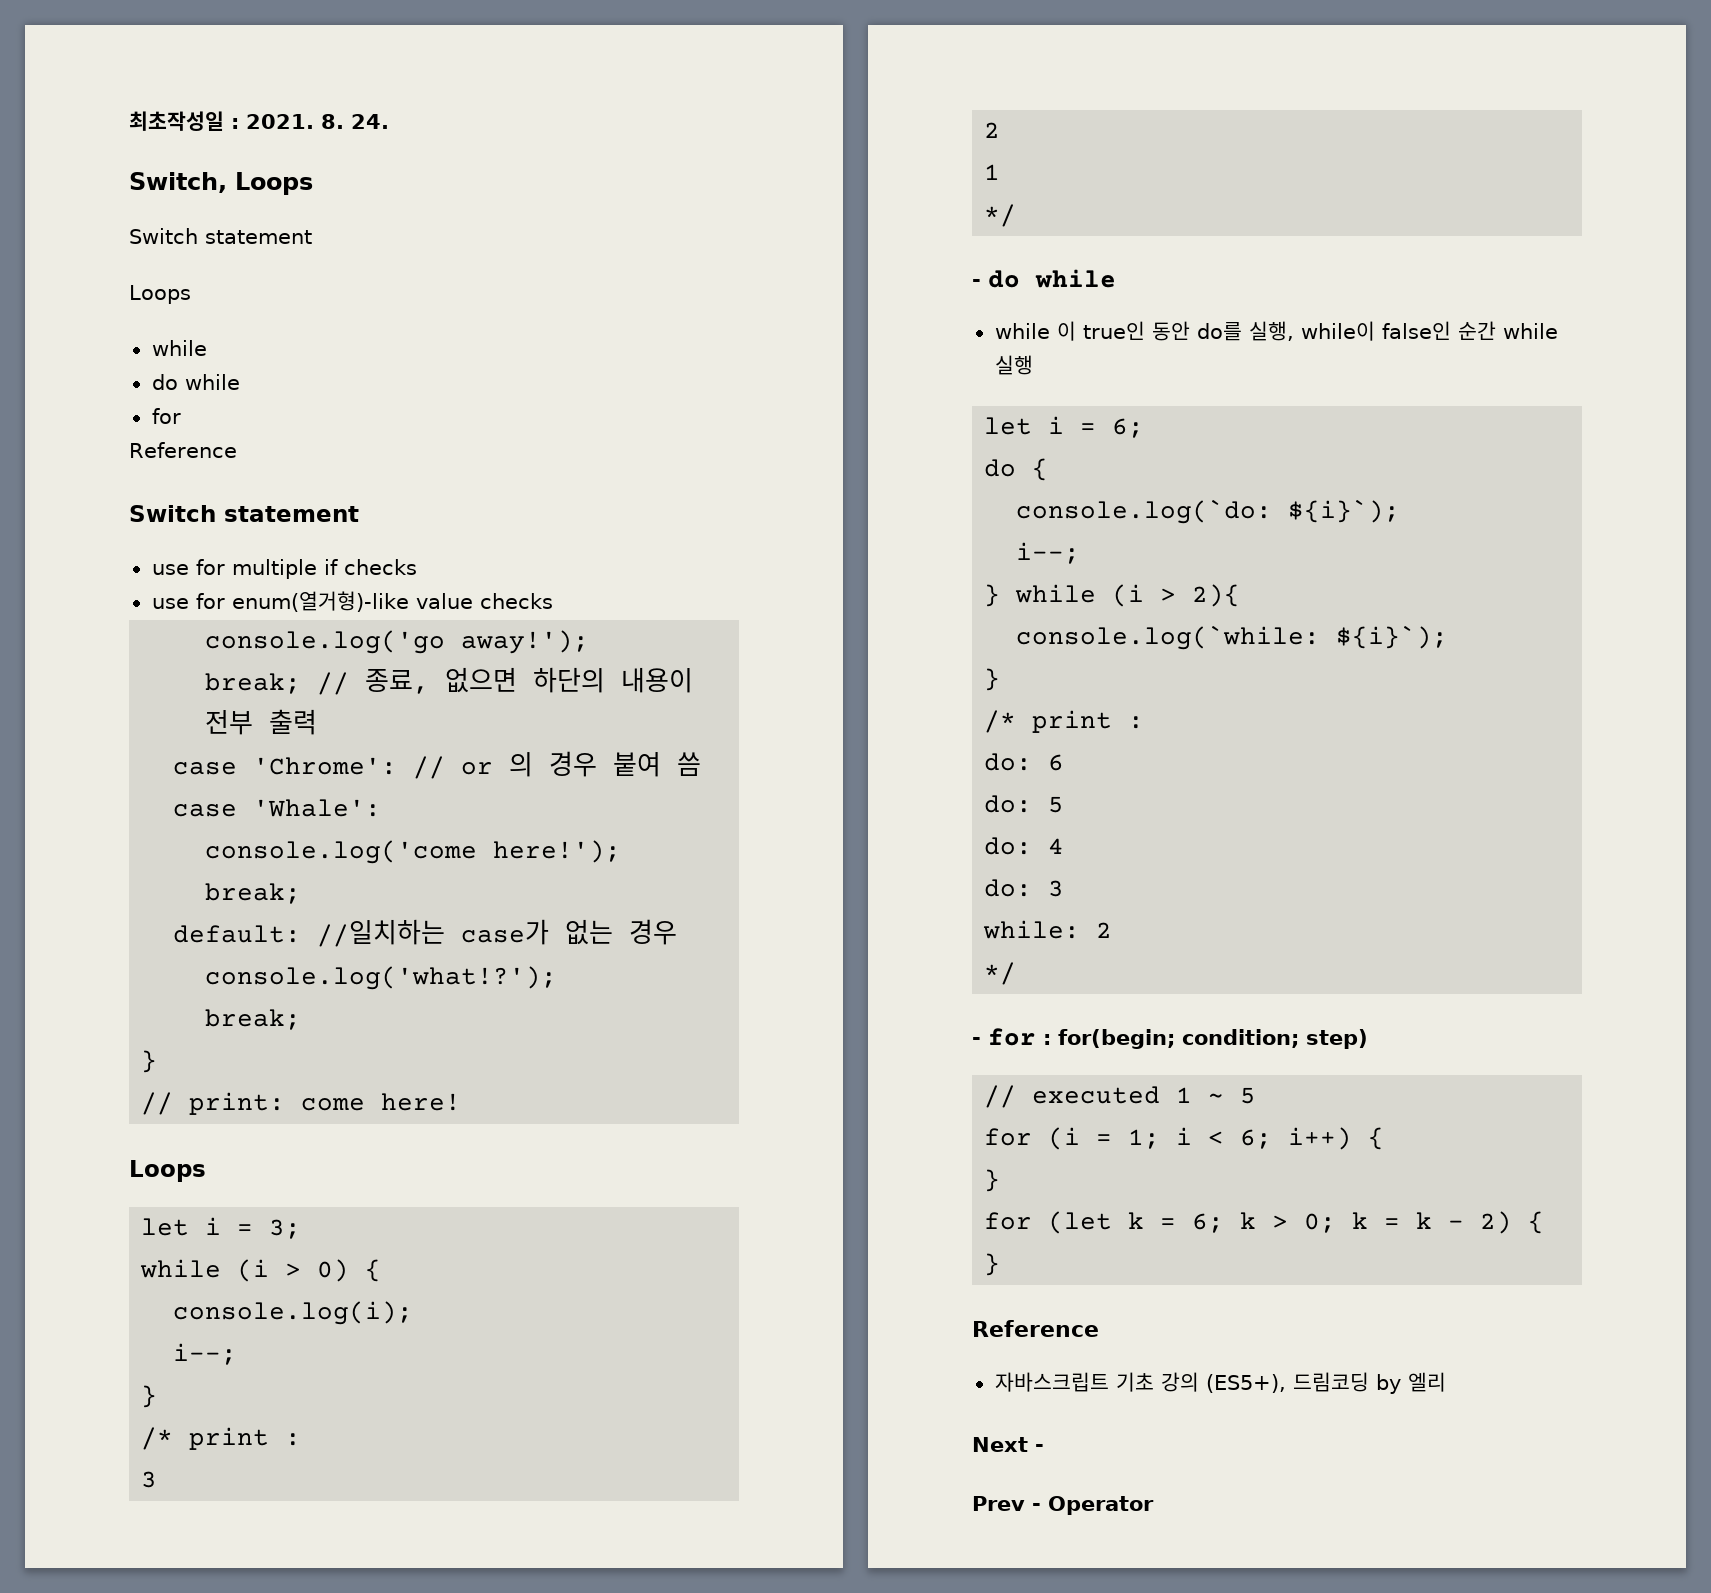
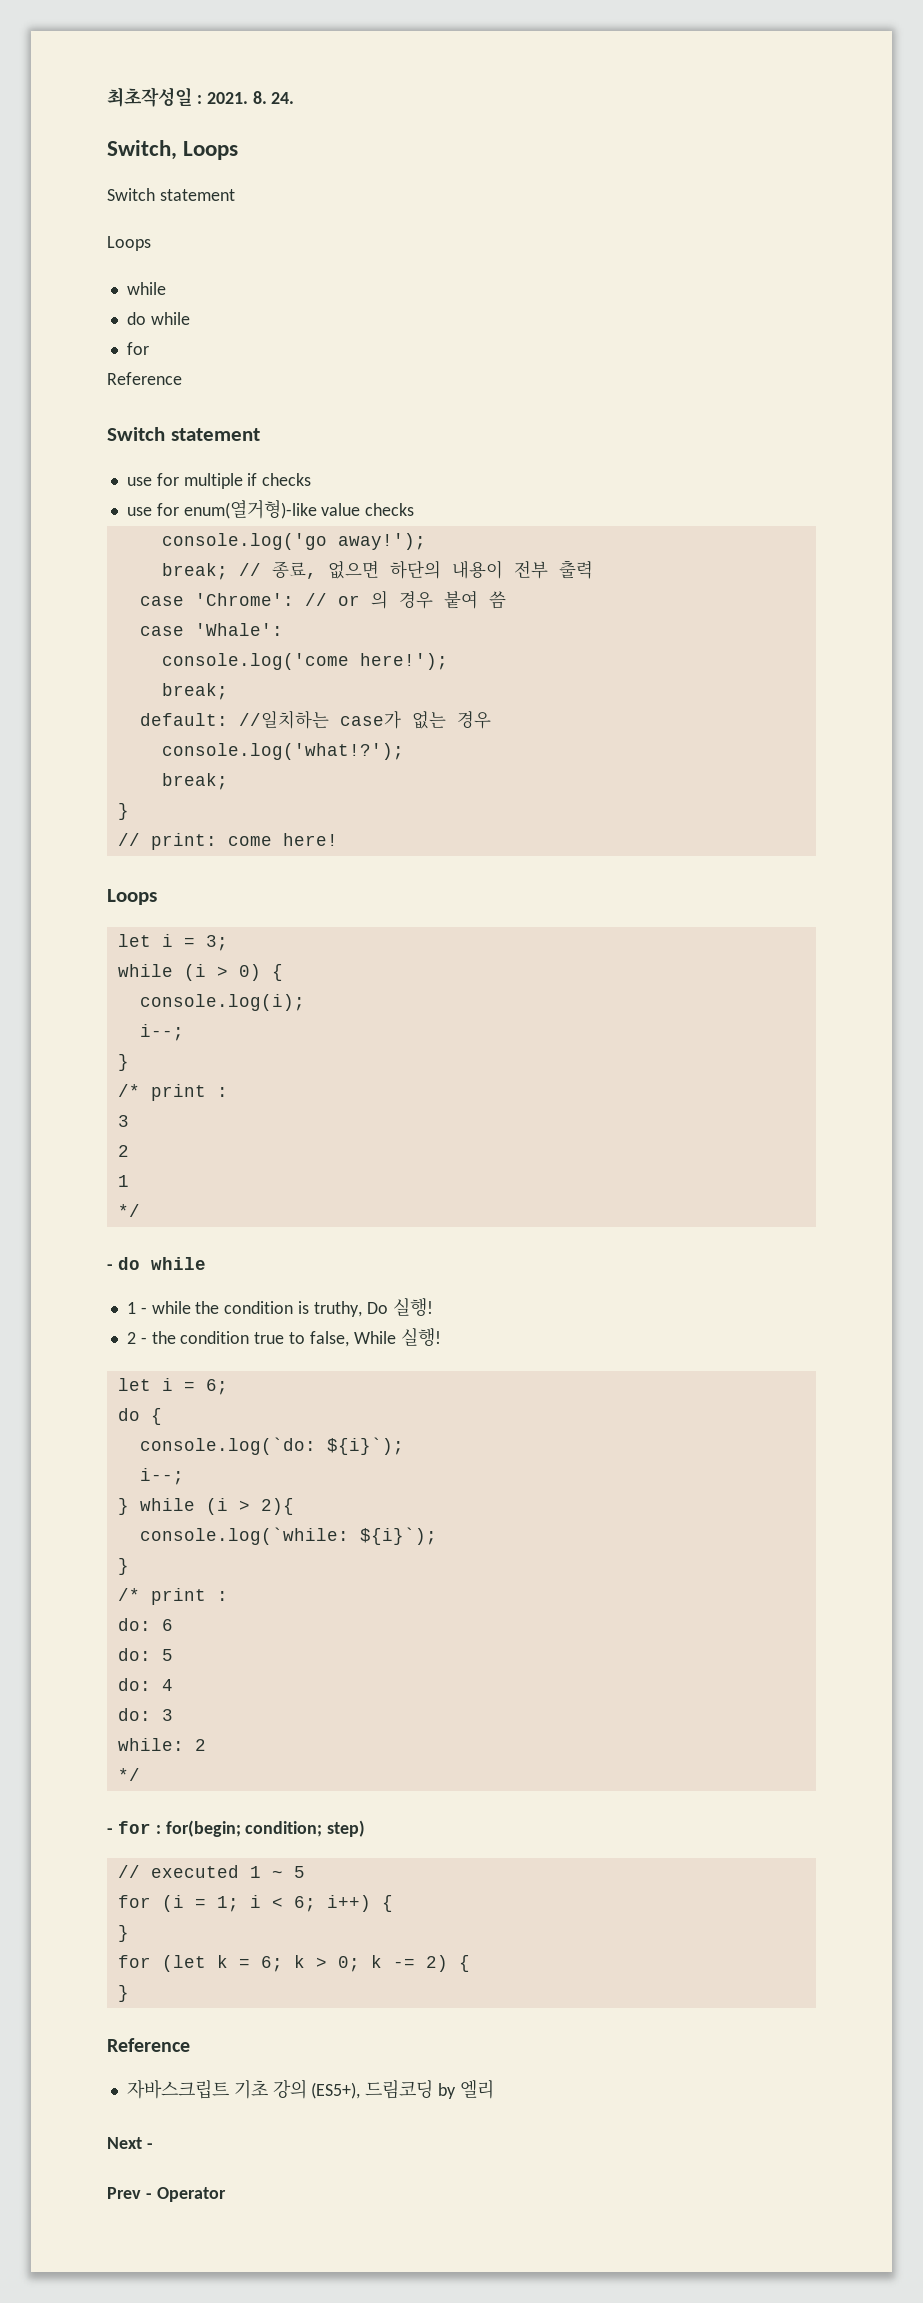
[994,321,1558,341] [994,355,1033,375] while 이 true인 동안 do를 실행, while이 false인 순간 while 실행 -> [126,1298,433,1317] [126,1328,441,1347] 1 - while the condition is truthy, Do 실행! // 2 - the condition true to false, While 실행!
[1384,1212,1465,1229] = k - -> [392,1958,415,1968] -=

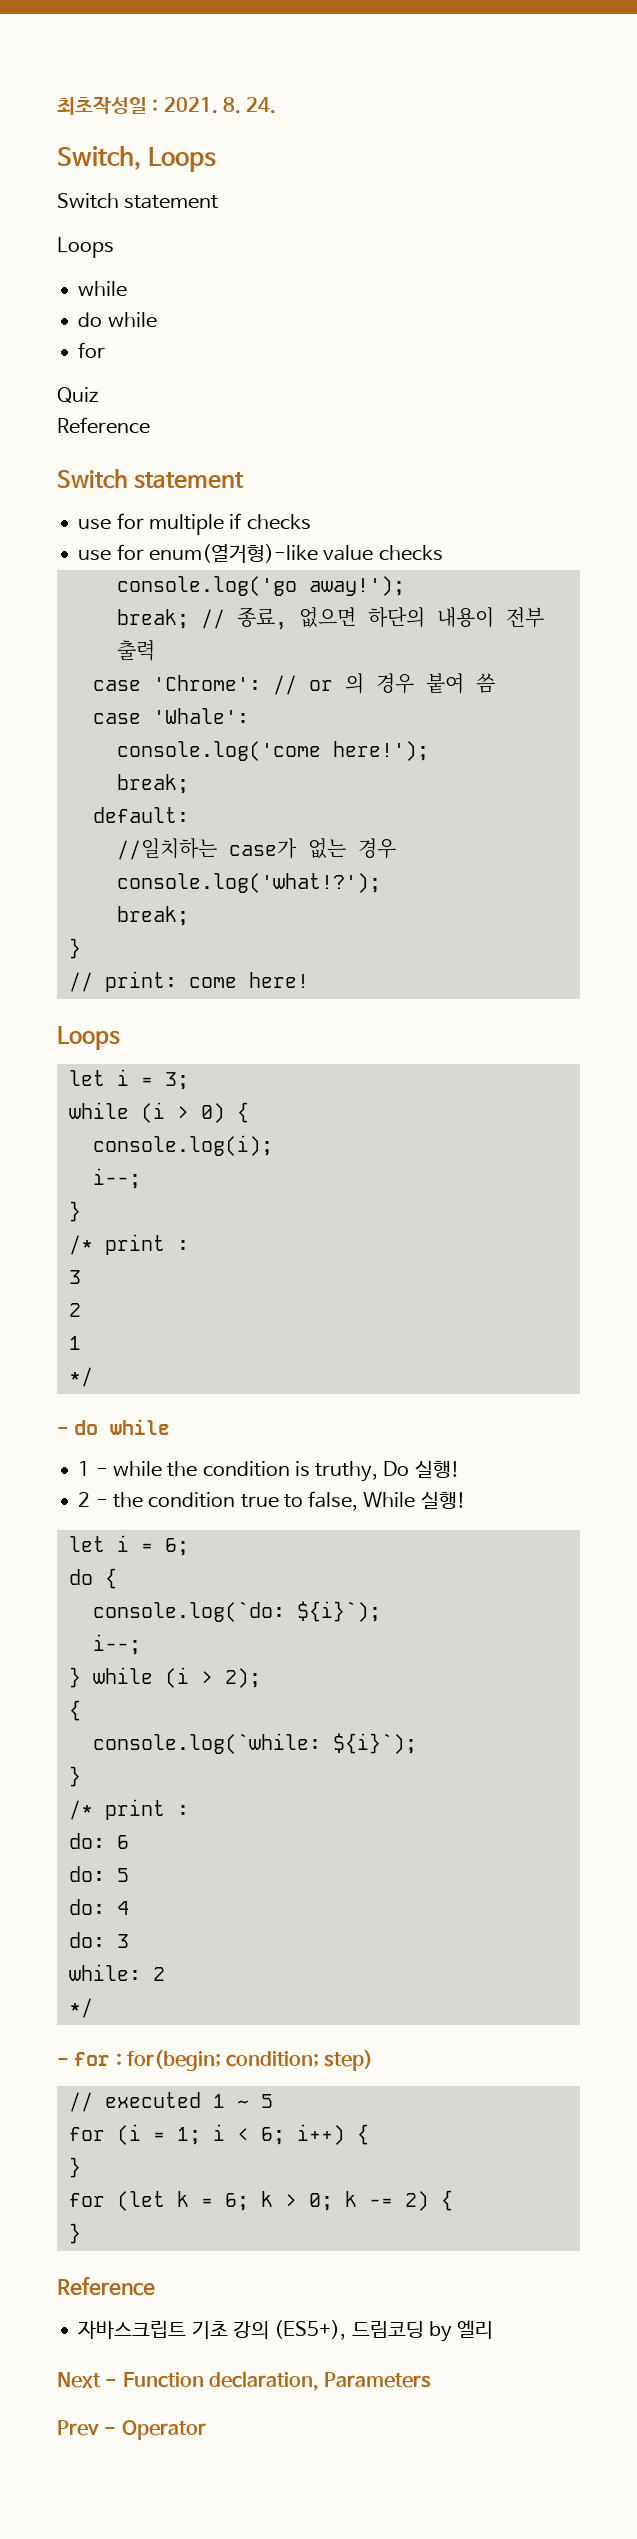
(149, 348) none -> [57,387,98,403] // Quiz
(228, 719) none -> (189, 815) //
[260,1498,294,1515] 2){ -> [224,1668,261,1688] [68,1700,81,1721] 2); // {
(153, 2146) none -> [122,2371,432,2391] Function declaration, Parameters

